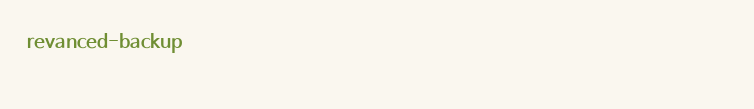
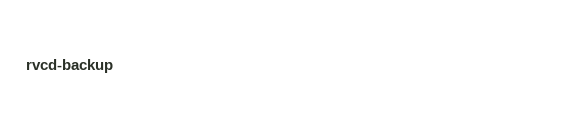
[27,33,182,53] revanced-backup -> [26,59,113,73] rvcd-backup

